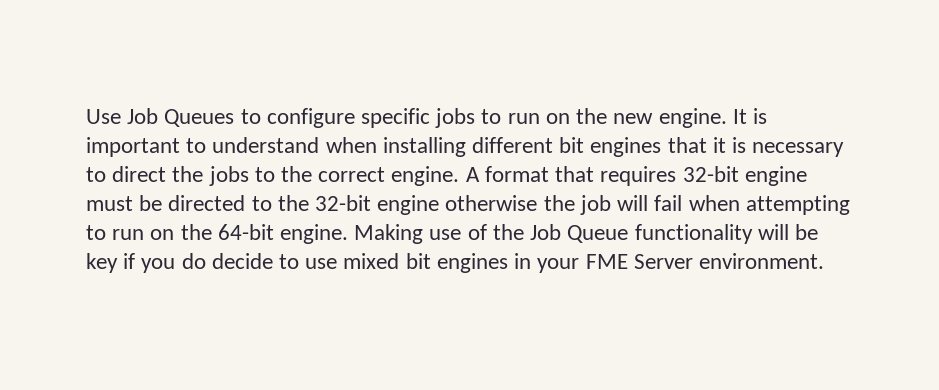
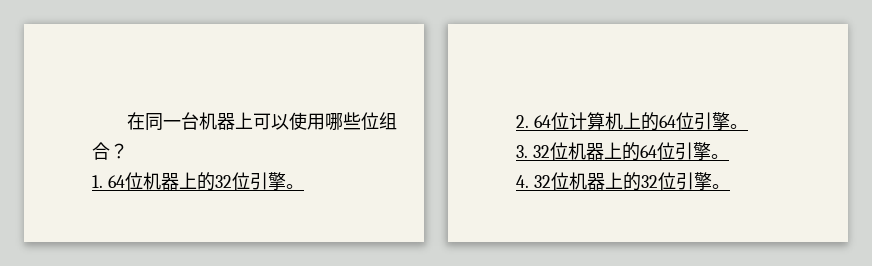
[86,108,767,128] [86,137,845,157] [86,166,807,186] [86,195,850,215] [86,224,818,244] [86,253,824,273] Use Job Queues to configure specific jobs to run on the new engine. It is important to understand when installing different bit engines that it is necessary to direct the jobs to the correct engine. A format that requires 32-bit engine must be directed to the 32-bit engine otherwise the job will fail when attempting to run on the 64-bit engine. Making use of the Job Queue functionality will be key if you do decide to use mixed bit engines in your FME Server environment. -> [127,112,398,131] [92,142,128,160] [92,172,304,191] [516,112,748,131] [516,142,729,161] [516,172,730,191] 在同一台机器上可以使用哪些位组合？ // 1. 64位机器上的32位引擎。 // 2. 64位计算机上的64位引擎。 // 3. 32位机器上的64位引擎。 // 4. 32位机器上的32位引擎。

